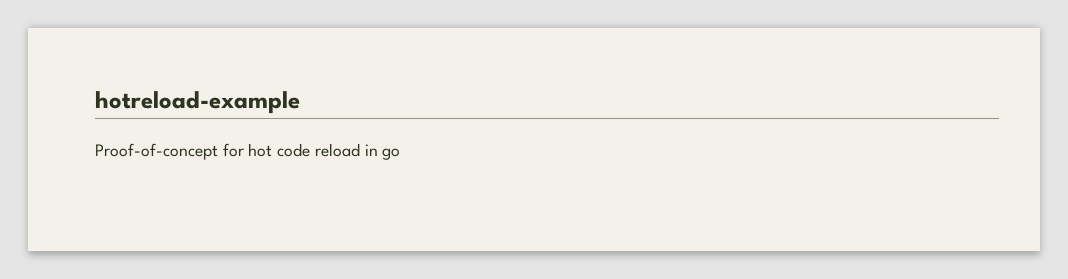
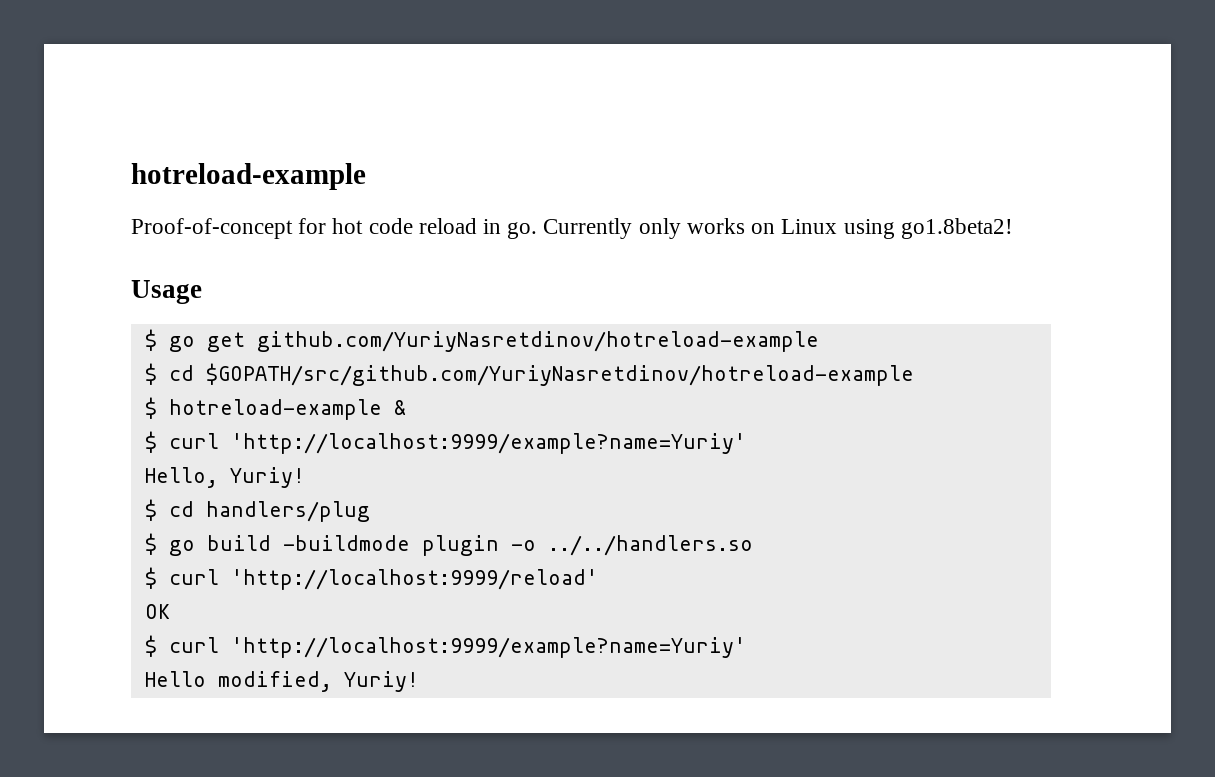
[382,148,401,160] go -> [507,218,1013,239] [131,280,202,304] [144,329,819,352] [144,363,914,386] [144,397,406,420] [144,431,746,454] [144,467,305,488] [144,499,370,522] [144,533,753,556] [144,567,598,590] [144,604,170,619] [144,635,746,658] [144,671,419,692] go. Currently only works on Linux using go1.8beta2! // Usage // $ go get github.com/YuriyNasretdinov/hotreload-example // $ cd $GOPATH/src/github.com/YuriyNasretdinov/hotreload-example // $ hotreload-example & // $ curl 'http://localhost:9999/example?name=Yuriy' // Hello, Yuriy! // $ cd handlers/plug // $ go build -buildmode plugin -o ../../handlers.so // $ curl 'http://localhost:9999/reload' // OK // $ curl 'http://localhost:9999/example?name=Yuriy' // Hello modified, Yuriy!

